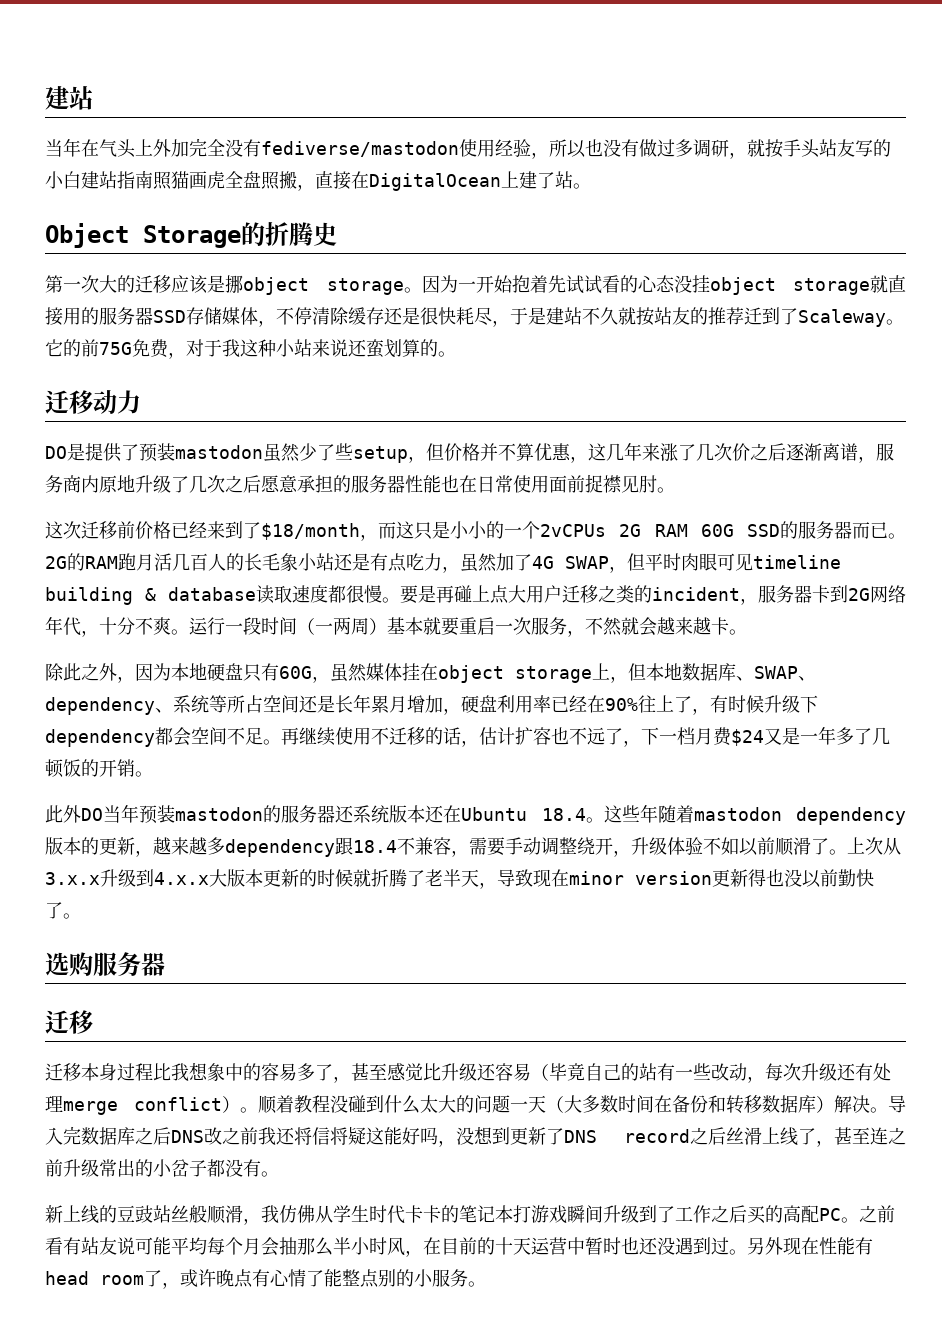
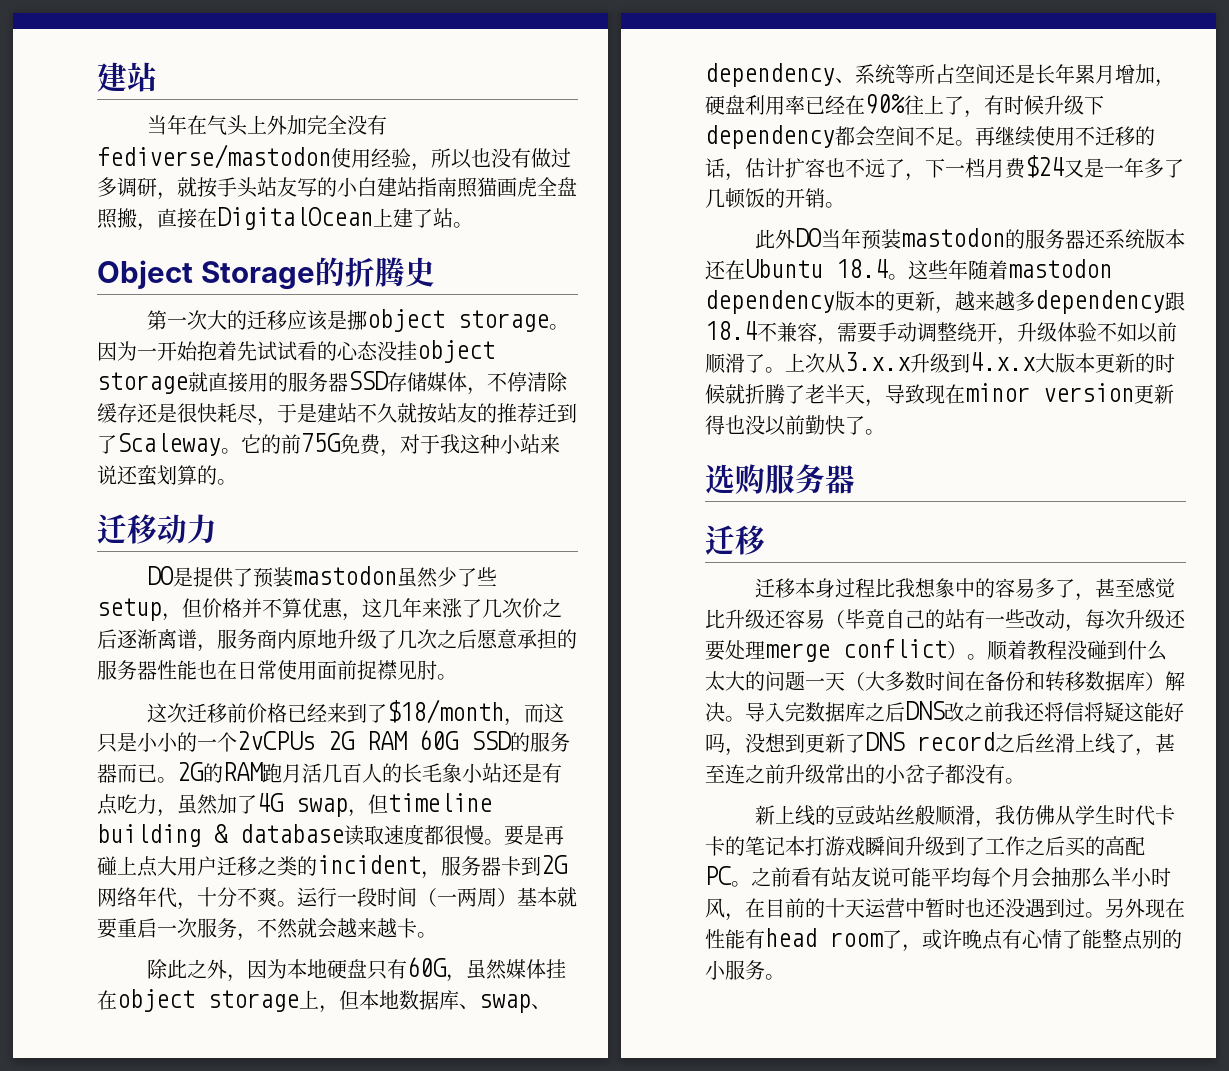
[565,553,753,573] SWAP，但平时肉眼可见 -> [296,794,388,817] swap，但
[754,666,798,679] SWAP -> [479,994,531,1013] swap
[855,1063,873,1081] 有 -> [705,640,725,661] 要

